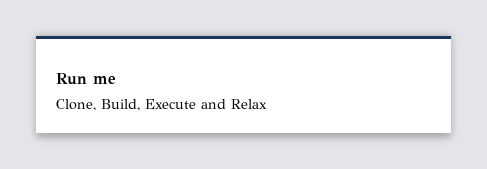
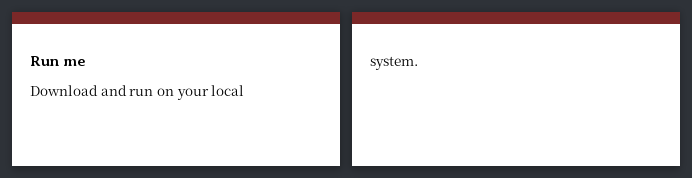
[56,99,267,111] Clone, Build, Execute and Relax -> [30,85,245,100] [370,56,418,70] Download and run on your local system.

